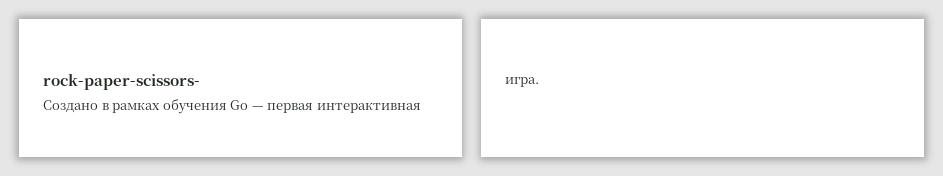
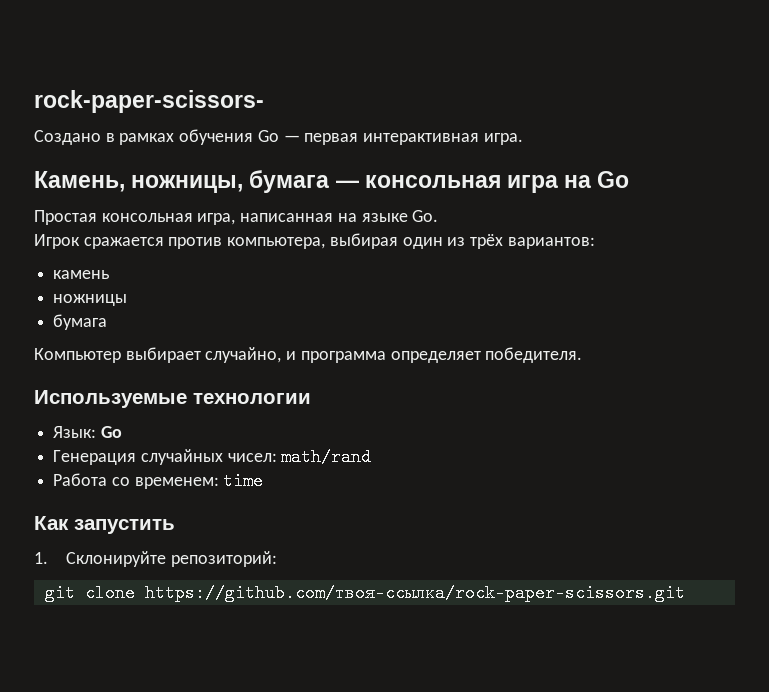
(539, 82) none -> [34,170,630,193] [34,210,439,225] [34,233,595,249] [53,270,110,279] [53,294,128,306] [53,314,108,330] [34,347,583,363] [34,390,311,408] [53,426,122,438] [53,448,372,466] [53,472,264,490] [34,516,175,534] [34,551,277,567] [44,584,685,602] // Камень, ножницы, бумага — консольная игра на Go // Простая консольная игра, написанная на языке Go. // Игрок сражается против компьютера, выбирая один из трёх вариантов: // камень // ножницы // бумага // Компьютер выбирает случайно, и программа определяет победителя. // Используемые технологии // Язык: Go // Генерация случайных чисел: math/rand // Работа со временем: time // Как запустить // 1. Склонируйте репозиторий: // git clone https://github.com/твоя-ссылка/rock-paper-scissors.git

